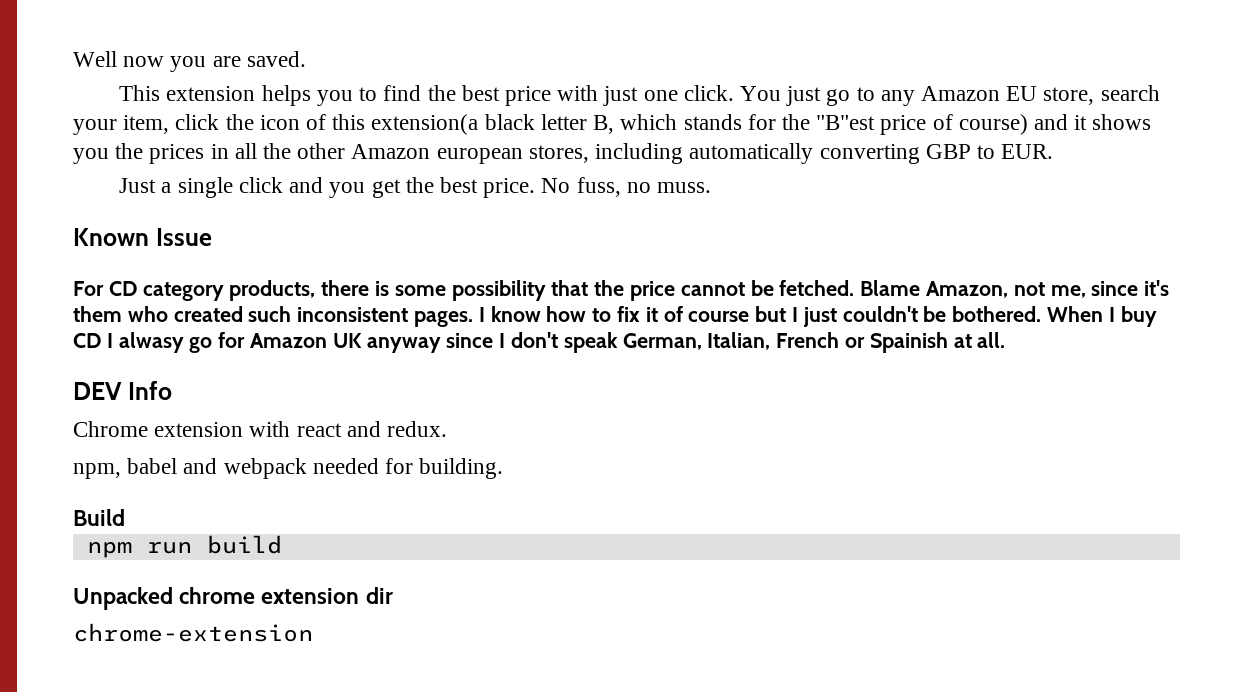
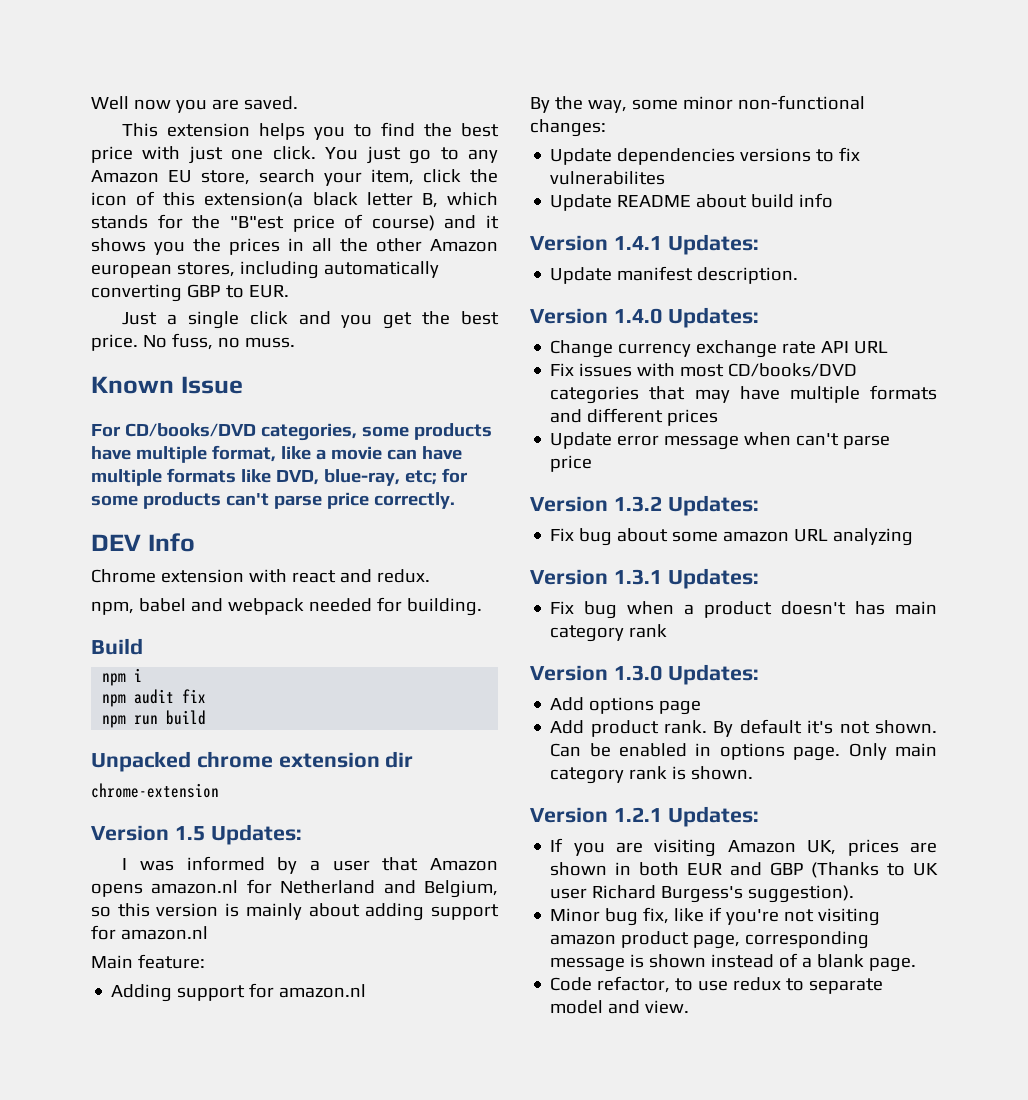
[108,280,1170,301] [73,306,1157,327] [73,332,1006,353] CD category products, there is some possibility that the price cannot be fetched. Blame Amazon, not me, since it's them who created such inconsistent pages. I know how to fix it of course but I just couldn't be bothered. When I buy CD I alwasy go for Amazon UK anyway since I don't speak German, Italian, French or Spainish at all. -> [124,423,492,441] [91,445,462,463] [91,468,468,486] [91,492,455,509] CD/books/DVD categories, some products have multiple format, like a movie can have multiple formats like DVD, blue-ray, etc; for some products can't parse price correctly.
(125, 517) none -> [102,668,143,686] [102,689,207,707] // npm i // npm audit fix
(313, 632) none -> [91,824,302,845] [122,856,498,874] [91,879,498,898] [91,903,500,921] [91,925,208,940] [91,954,205,969] [111,983,367,1002] [530,95,865,113] [530,119,606,137] [550,147,861,165] [550,171,666,185] [550,193,834,211] [530,234,759,255] [550,266,799,284] [530,307,759,328] [550,340,889,358] [550,363,858,377] [550,385,937,404] [550,408,719,426] [550,432,891,450] [550,455,593,472] [530,495,759,516] [550,528,914,546] [530,568,759,589] [550,601,937,619] [550,624,668,642] [530,664,759,685] [550,697,702,715] [550,719,937,737] [550,743,937,761] [550,766,754,784] [530,806,759,827] [550,838,937,857] [550,862,938,878] [550,885,855,903] [550,907,881,926] [550,931,870,949] [550,953,917,972] [550,976,884,994] [550,1000,690,1014] // Version 1.5 Updates: // I was informed by a user that Amazon opens amazon.nl for Netherland and Belgium, so this version is mainly about adding support for amazon.nl // Main feature: // Adding support for amazon.nl // By the way, some minor non-functional changes: // Update dependencies versions to fix vulnerabilites // Update README about build info // Version 1.4.1 Updates: // Update manifest description. // Version 1.4.0 Updates: // Change currency exchange rate API URL // Fix issues with most CD/books/DVD categories that may have multiple formats and different prices // Update error message when can't parse price // Version 1.3.2 Updates: // Fix bug about some amazon URL analyzing // Version 1.3.1 Updates: // Fix bug when a product doesn't has main category rank // Version 1.3.0 Updates: // Add options page // Add product rank. By default it's not shown. Can be enabled in options page. Only main category rank is shown. // Version 1.2.1 Updates: // If you are visiting Amazon UK, prices are shown in both EUR and GBP (Thanks to UK user Richard Burgess's suggestion). // Minor bug fix, like if you're not visiting amazon product page, corresponding message is shown instead of a blank page. // Code refactor, to use redux to separate model and view.

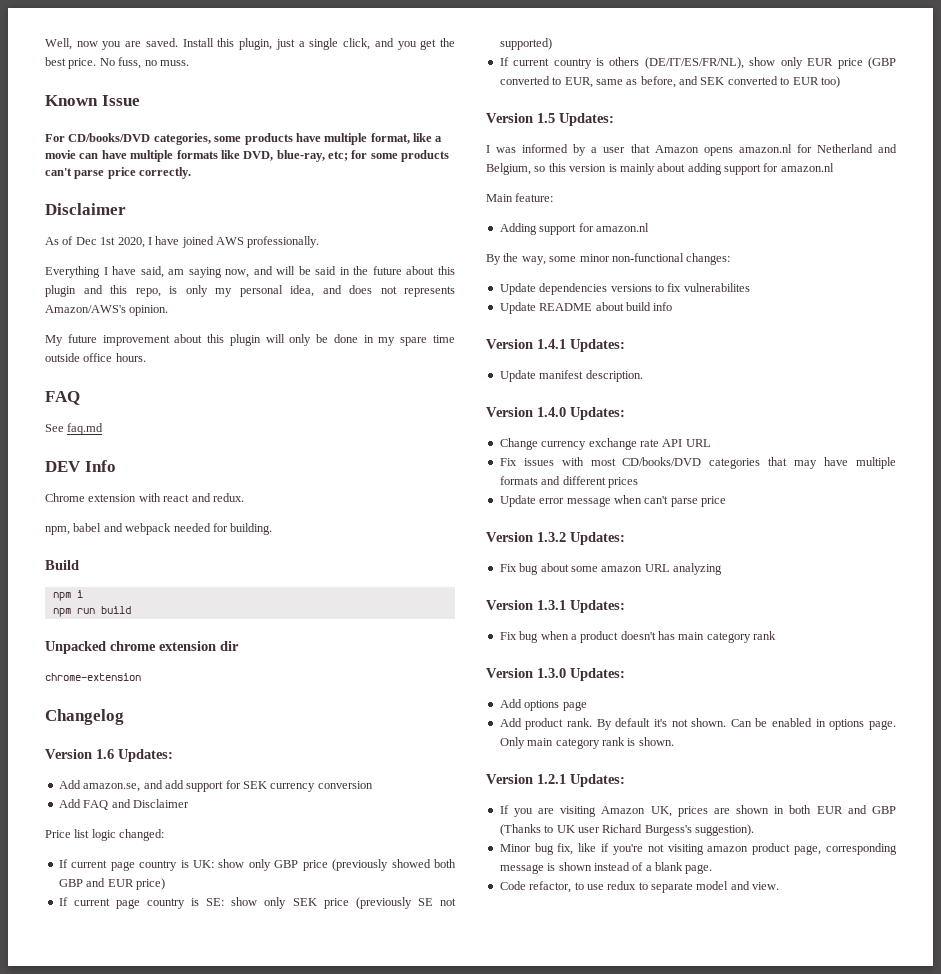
[91,96,129,110] Well -> [45,38,72,50] Well,
[122,122,500,140] [91,146,499,164] [91,169,498,186] [91,191,499,208] [91,214,499,232] [91,238,498,255] [91,261,439,279] [91,284,289,302] [122,312,158,325] // This extension helps you to find the best price with just one click. You just go to any Amazon EU store, search your item, click the icon of this extension(a black letter B, which stands for the "B"est price of course) and it shows you the prices in all the other Amazon european stores, including automatically converting GBP to EUR. // Just -> [182,38,295,50] Install this plugin, just
[249,311,288,325] click -> [343,38,371,50] click,
(455, 500) none -> [45,203,126,215] [45,236,320,248] [45,266,456,278] [45,285,455,297] [45,305,169,316] [45,334,456,346] [45,353,146,362] [45,391,80,405] [45,423,104,435] // Disclaimer // As of Dec 1st 2020, I have joined AWS professionally. // Everything I have said, am saying now, and will be said in the future about this plugin and this repo, is only my personal idea, and does not represents Amazon/AWS's opinion. // My future improvement about this plugin will only be done in my spare time outside office hours. // FAQ // See faq.md
[102,689,207,707] // npm audit fix -> (83, 594) none
(219, 790) none -> [45,709,124,725] [45,749,173,762] [58,780,373,792] [58,799,189,810] [45,829,165,841] [58,859,456,871] [58,878,165,890] [58,897,456,909] [499,38,552,50] [499,57,896,69] [499,76,840,88] // Changelog // Version 1.6 Updates: // Add amazon.se, and add support for SEK currency conversion // Add FAQ and Disclaimer // Price list logic changed: // If current page country is UK: show only GBP price (previously showed both GBP and EUR price) // If current page country is SE: show only SEK price (previously SE not supported) // If current country is others (DE/IT/ES/FR/NL), show only EUR price (GBP converted to EUR, same as before, and SEK converted to EUR too)

